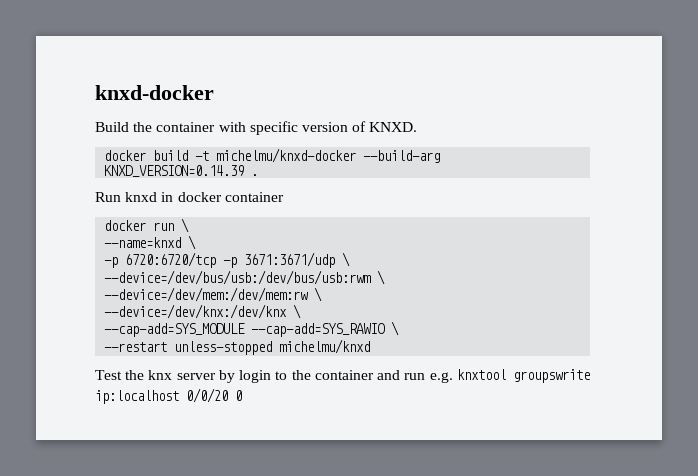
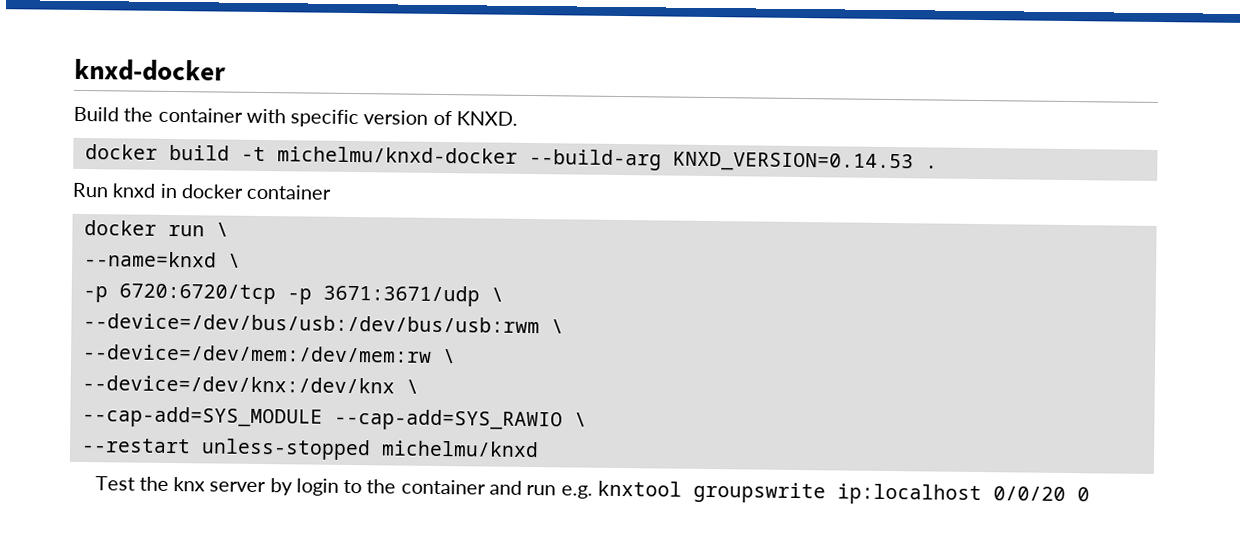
[104,165,245,177] KNXD_VERSION=0.14.39 -> [672,151,914,173] KNXD_VERSION=0.14.53

